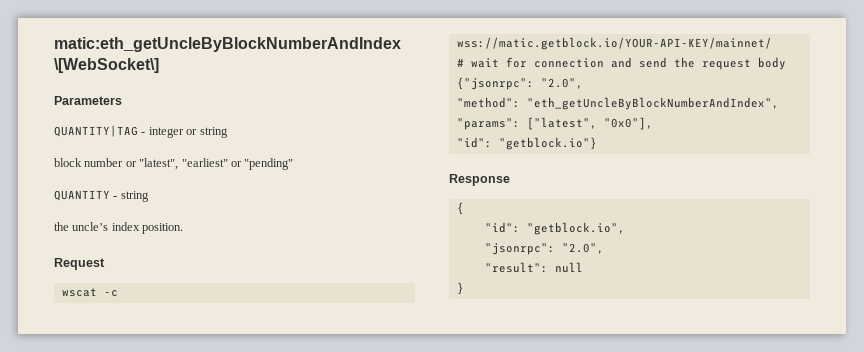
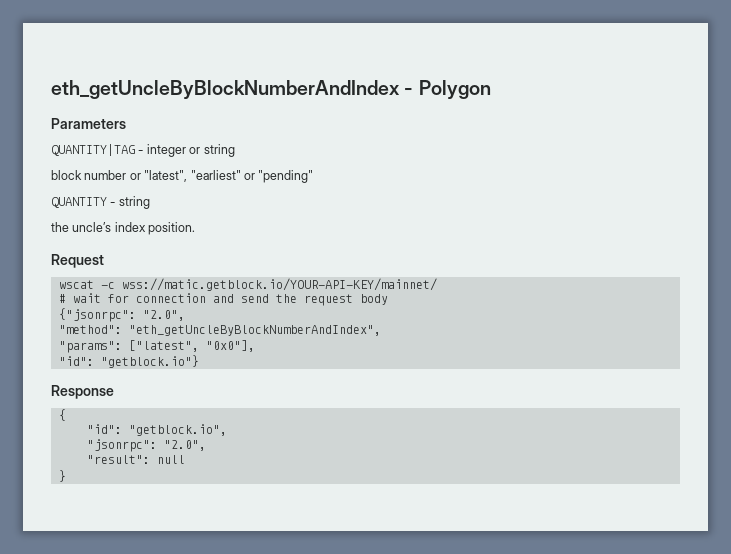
[54,37,401,52] [54,58,159,73] matic:eth_getUncleByBlockNumberAndIndex \[WebSocket\] -> [51,80,491,99] eth_getUncleByBlockNumberAndIndex - Polygon

